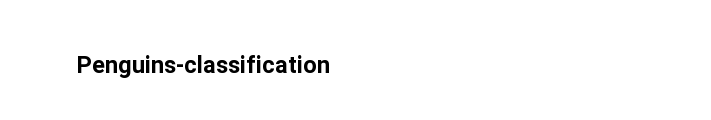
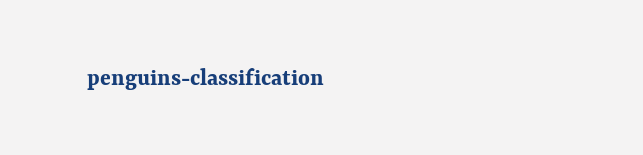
[77,55,330,78] Penguins-classification -> [87,68,324,90] penguins-classification

